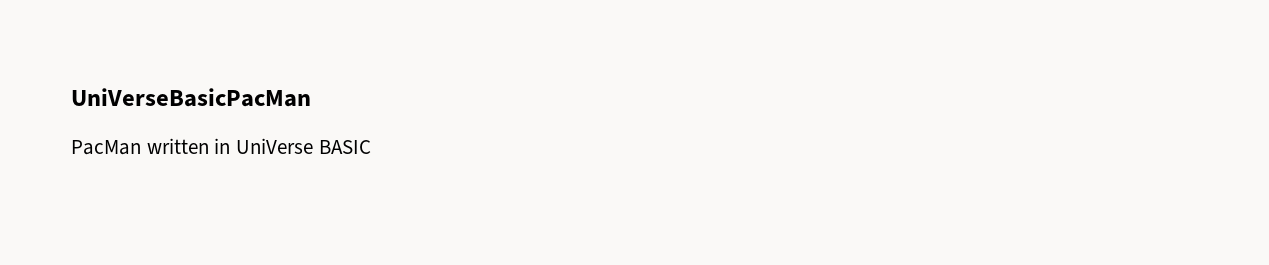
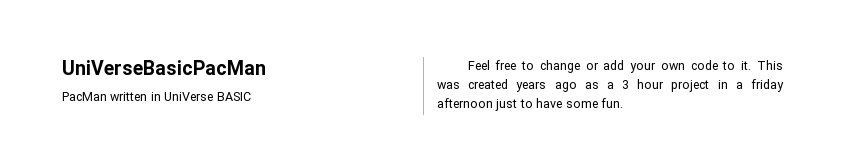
(371, 147) none -> [467,60,783,73] [437,79,784,92] [437,98,623,111] // Feel free to change or add your own code to it. This was created years ago as a 3 hour project in a friday afternoon just to have some fun.

